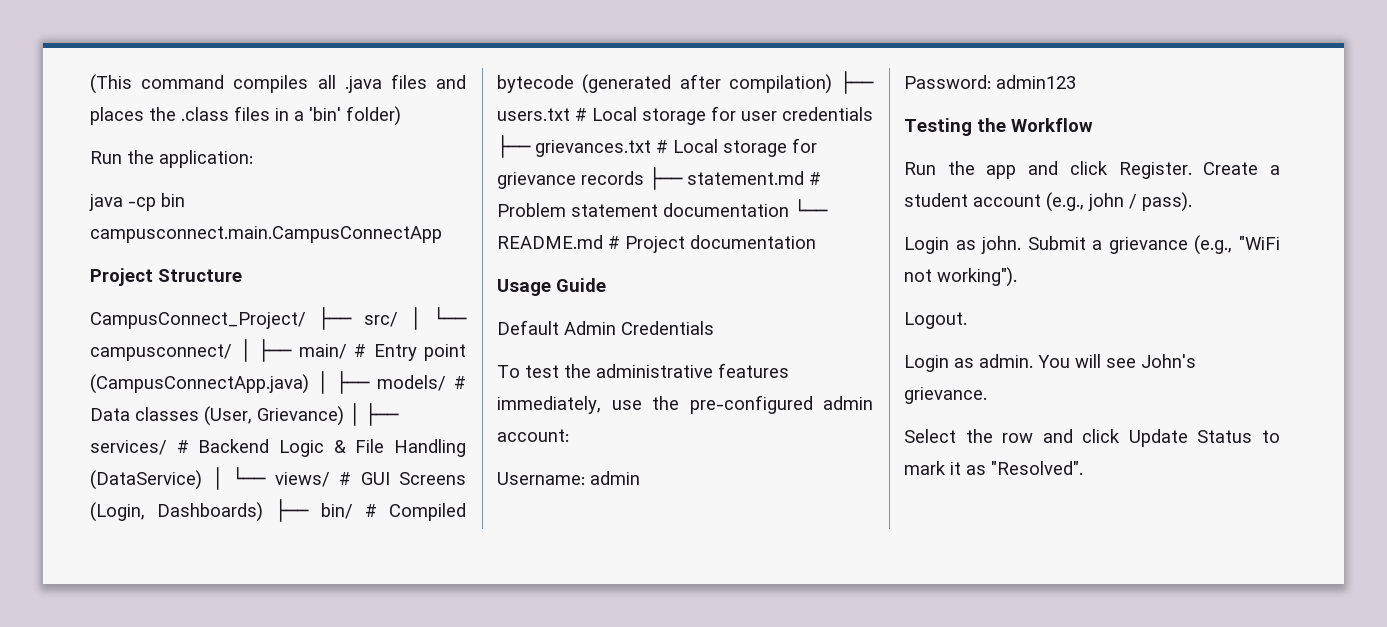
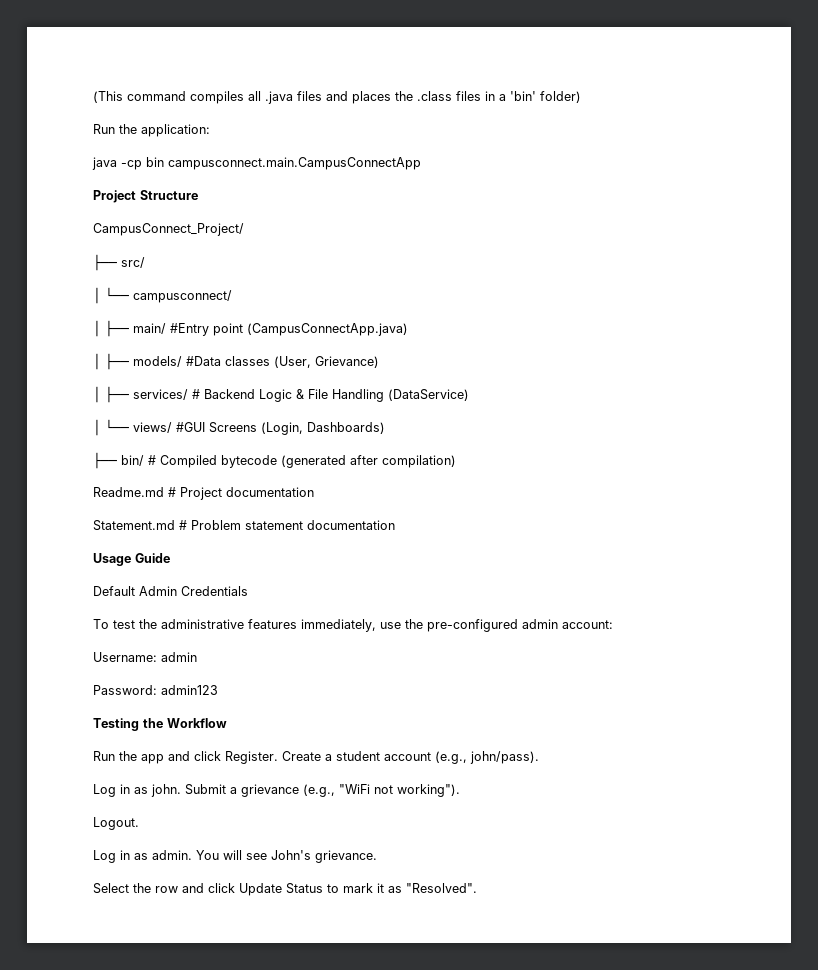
(306, 320) none -> (244, 229) //
(398, 319) none -> (145, 262) //
(232, 352) none -> (232, 296) //
[354,344,417,361] # Entry -> [170,323,209,336] #Entry
(309, 384) none -> (408, 329) //
[454,376,466,389] [90,408,130,421] # Data -> [186,356,221,366] #Data
(344, 416) none -> (379, 362) //
(202, 480) none -> (469, 395) //
[339,472,390,485] # GUI -> [176,422,205,432] #GUI
(264, 512) none -> (385, 428) //
[840,71,874,94] [497,106,873,125] [497,135,817,158] [497,167,804,190] ├── users.txt # Local storage for user credentials ├── grievances.txt # Local storage for grievance records ├── statement.md -> [93,487,314,500] [93,520,175,531] // Readme.md # Project documentation // Statement.md
[794,199,828,217] [497,235,816,253] └── README.md # Project documentation -> (395, 525) none
[1088,192,1192,212] [904,237,949,254] john / pass). // Login -> [470,751,539,764] [93,784,130,797] john/pass). // Log in
[904,355,949,372] Login -> [93,850,130,863] Log in

